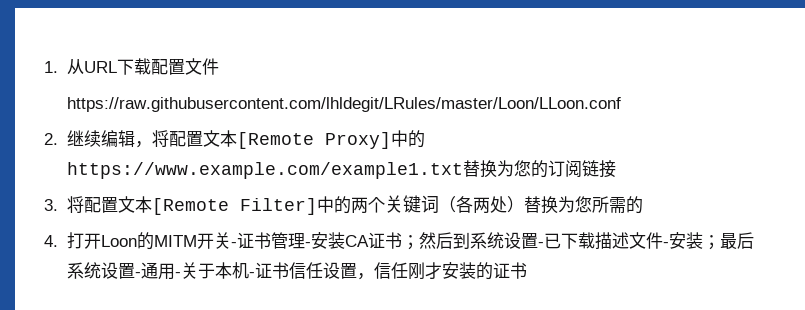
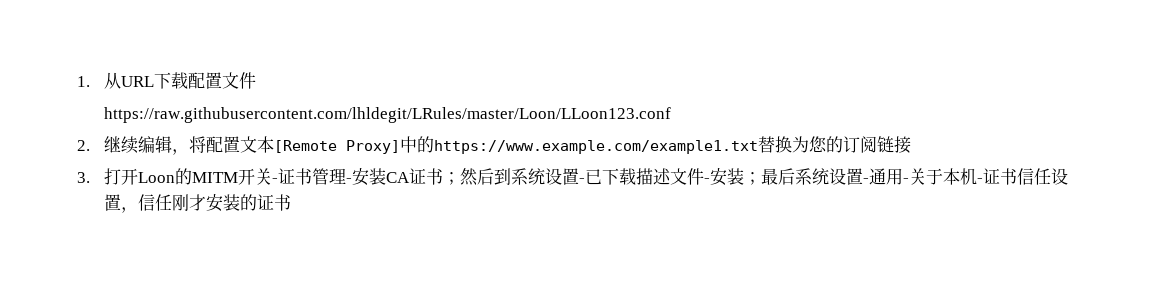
[66,97,621,112] https://raw.githubusercontent.com/lhldegit/LRules/master/Loon/LLoon.conf -> [103,107,671,123] https://raw.githubusercontent.com/lhldegit/LRules/master/Loon/LLoon123.conf
[66,195,643,215] [44,235,58,247] 将配置文本[Remote Filter]中的两个关键词（各两处）替换为您所需的 // 4. -> (90, 177) none

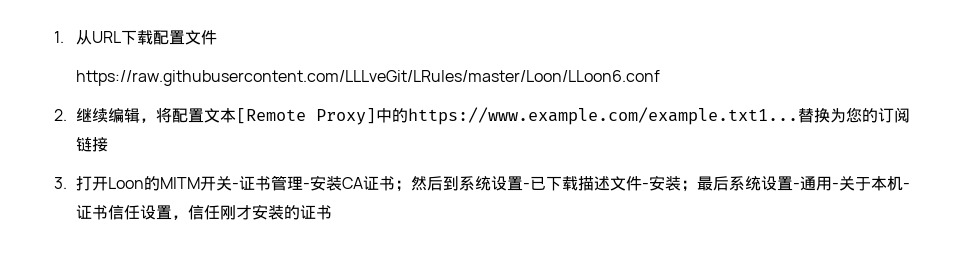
[103,107,671,123] https://raw.githubusercontent.com/lhldegit/LRules/master/Loon/LLoon123.conf -> [75,70,660,86] https://raw.githubusercontent.com/LLLveGit/LRules/master/Loon/LLoon6.conf
[433,140,758,154] https://www.example.com/example1.txt -> [407,107,798,125] https://www.example.com/example.txt1...

